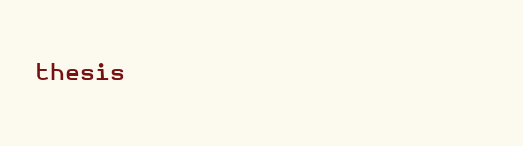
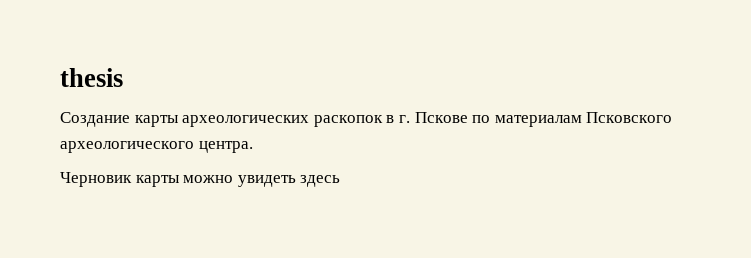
(125, 71) none -> [60,112,673,127] [60,141,253,153] [60,172,341,187] // Создание карты археологических раскопок в г. Пскове по материалам Псковского археологического центра. // Черновик карты можно увидеть здесь

